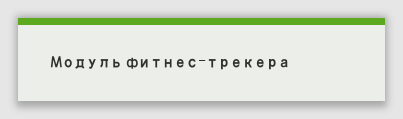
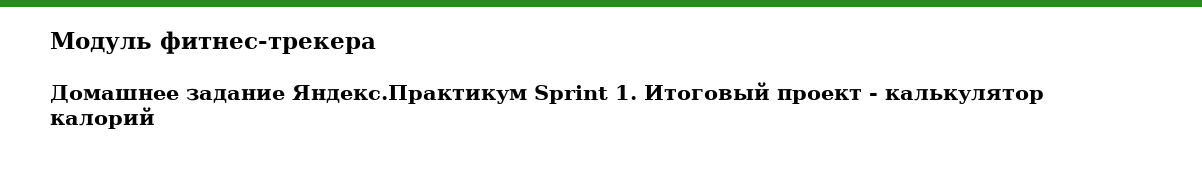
(290, 63) none -> [50,82,1044,104] [50,107,155,129] // Домашнее задание Яндекс.Практикум Sprint 1. Итоговый проект - калькулятор калорий

